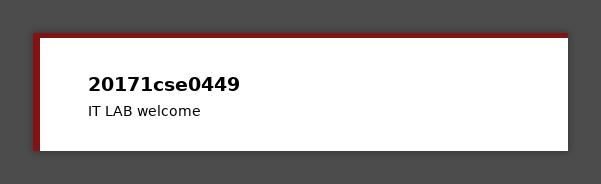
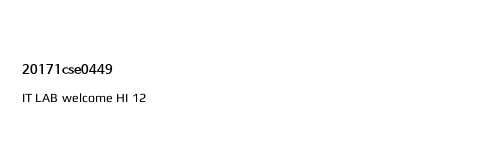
(201, 110) none -> [116,93,146,102] HI 12

